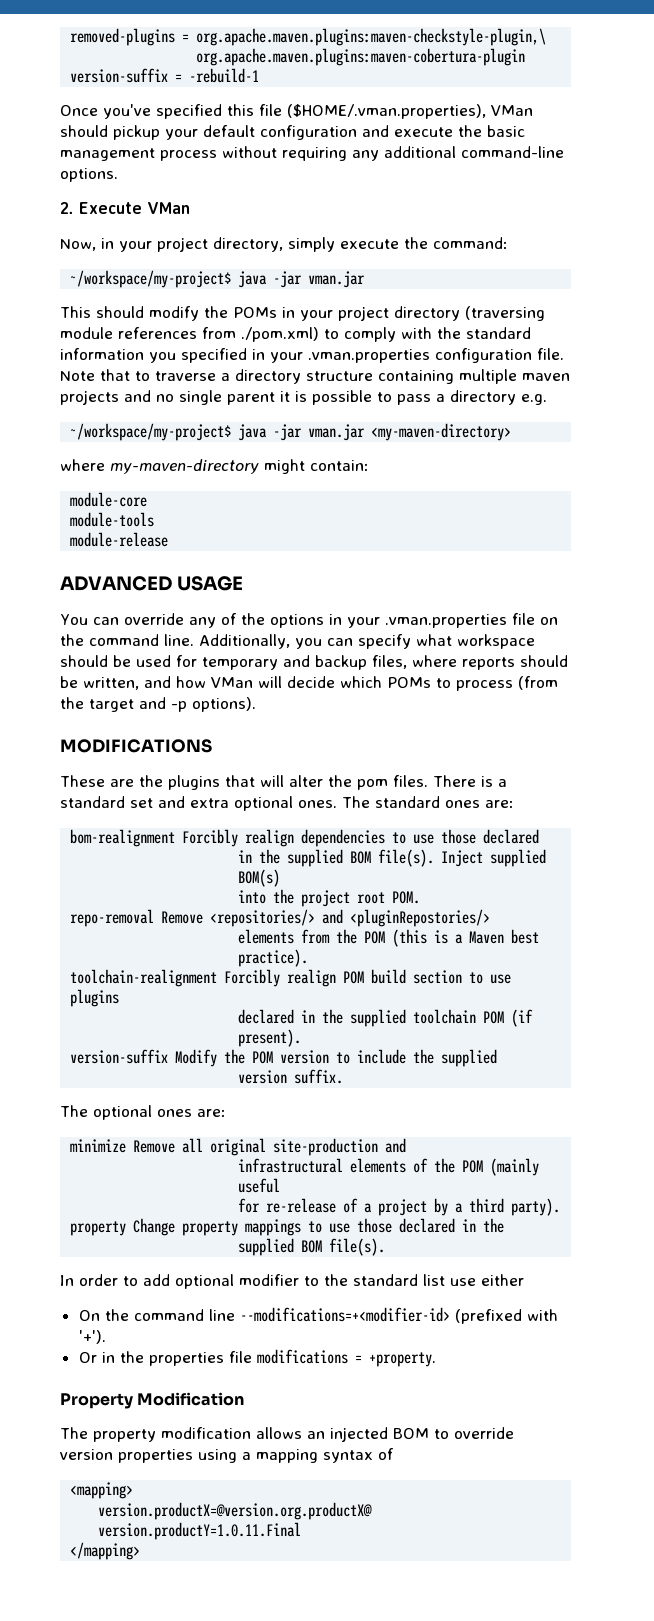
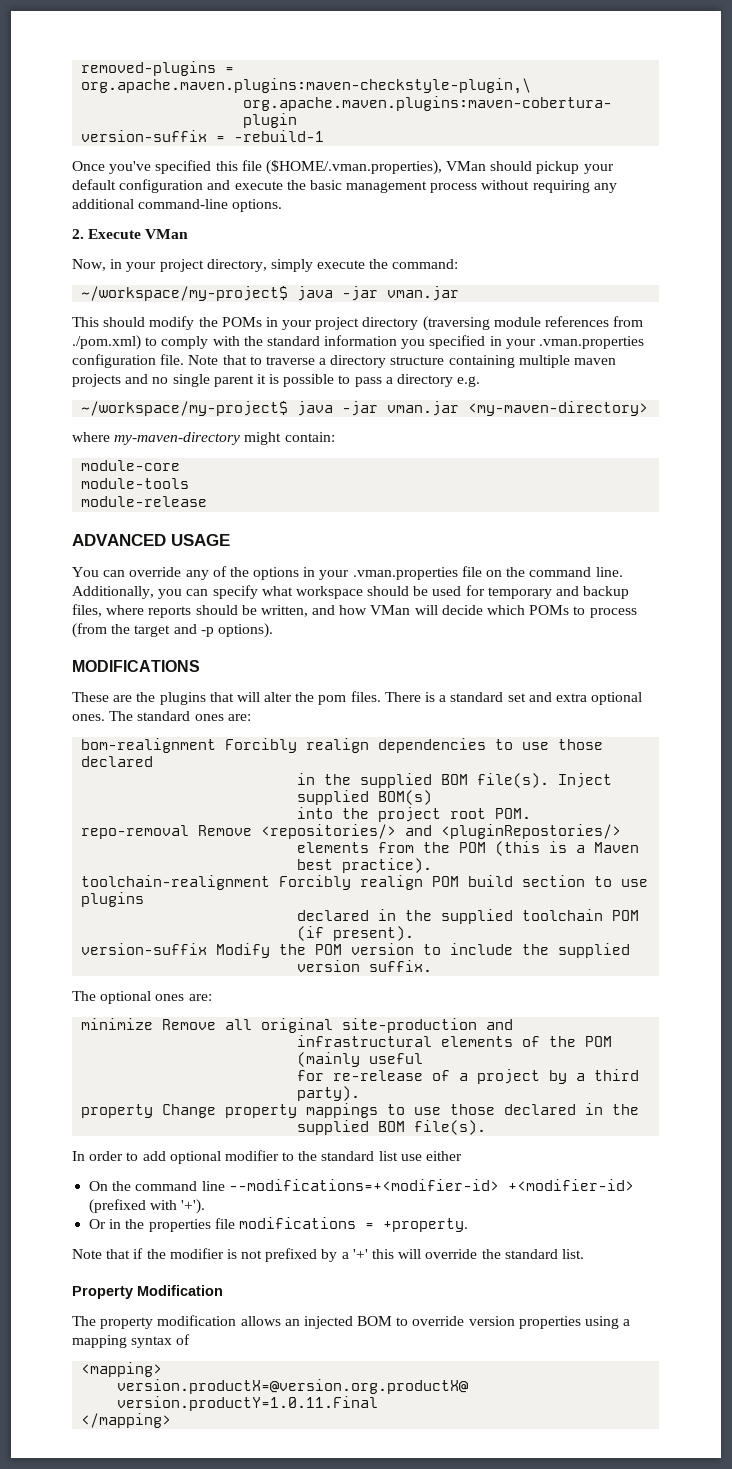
(450, 1314) none -> [507,1179,634,1191] +<modifier-id>
(436, 1359) none -> [72,1248,584,1262] // Note that if the modifier is not prefixed by a '+' this will override the standard list.

